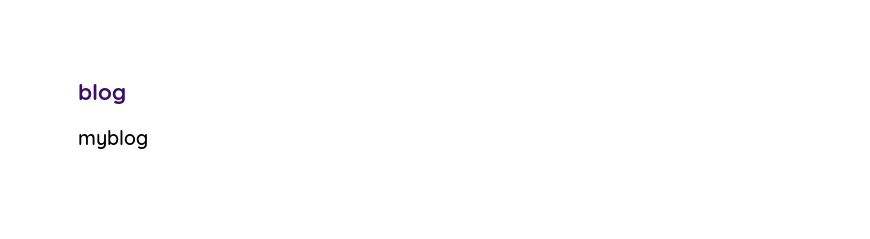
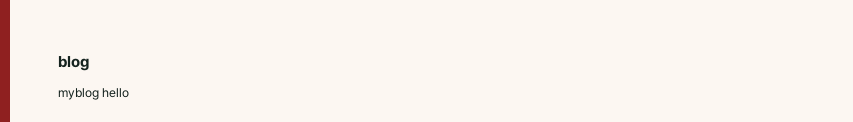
(148, 139) none -> [102,88,130,98] hello

